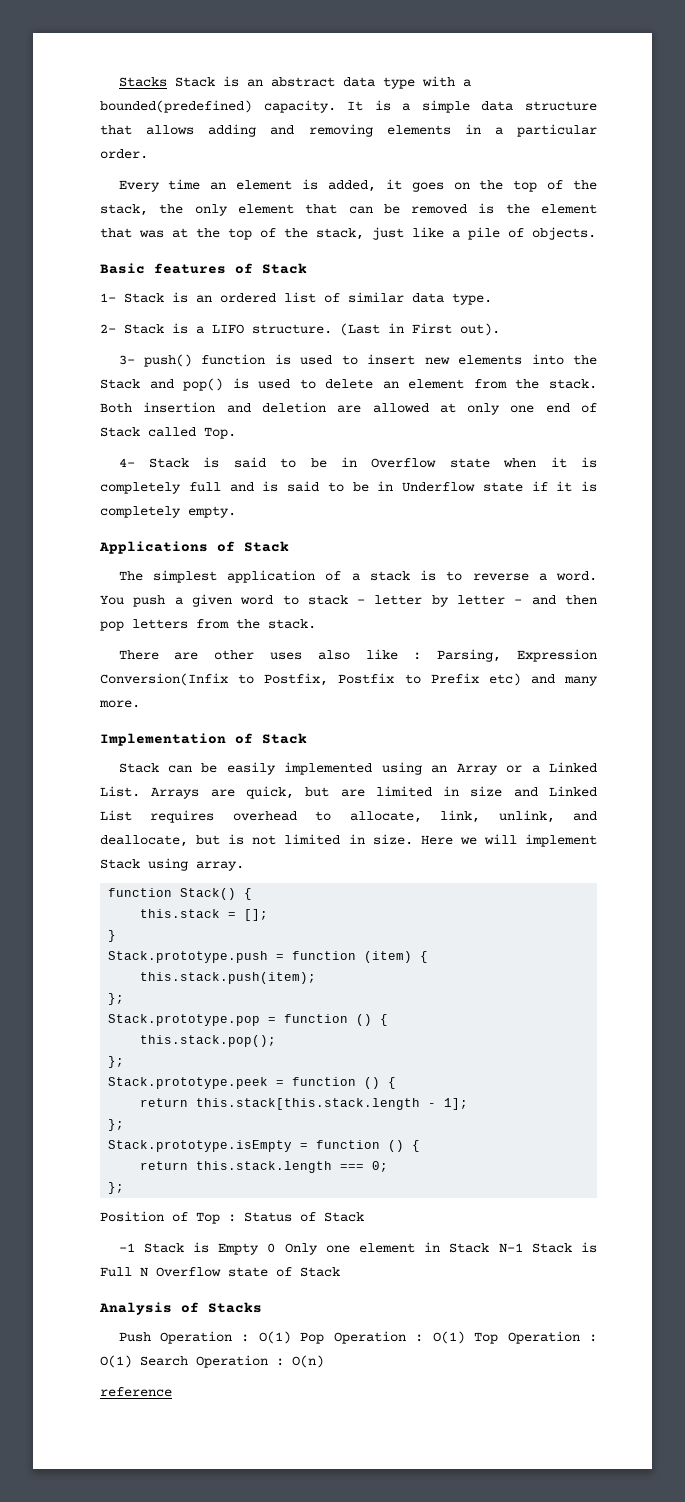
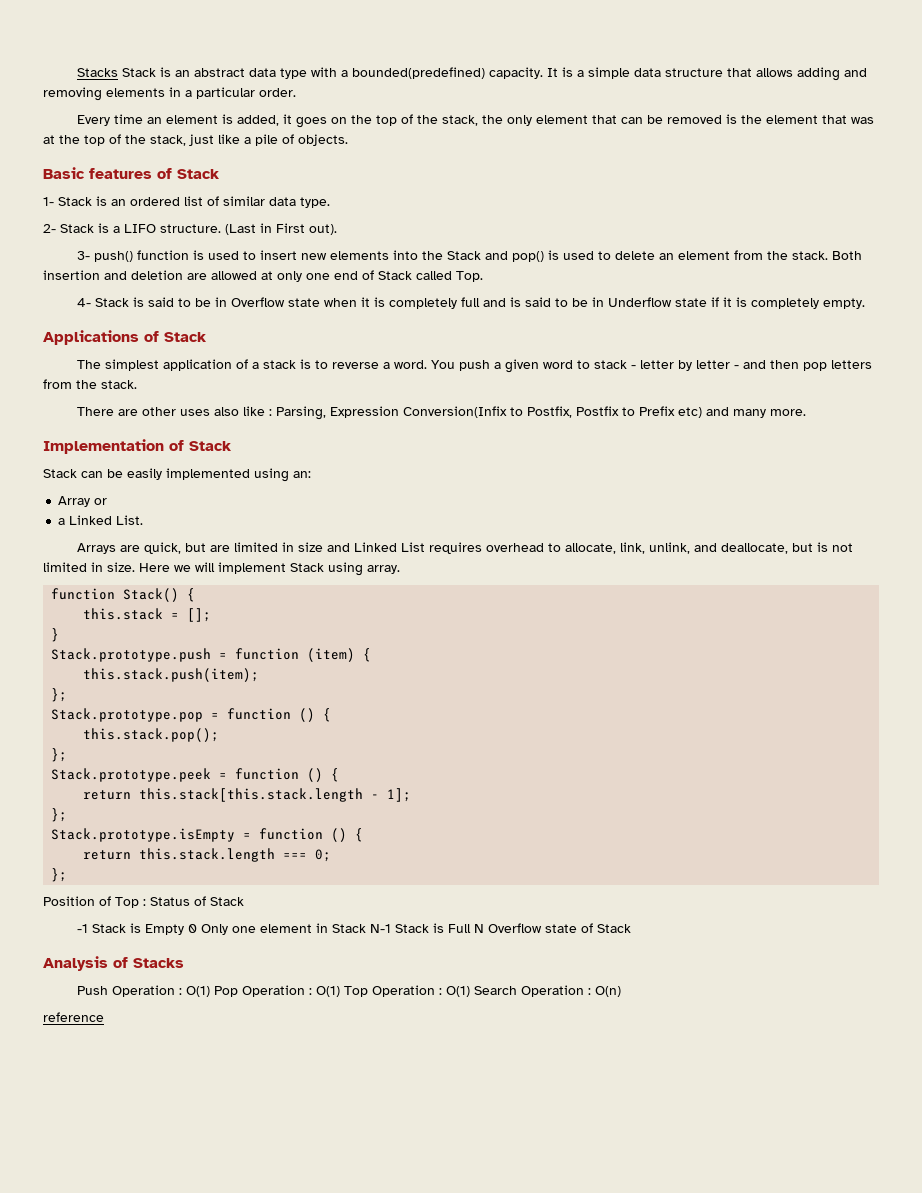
[431,765,448,773] an -> [293,471,311,478] an: //
(523, 769) none -> (108, 501) //
(140, 791) none -> (144, 520) //

